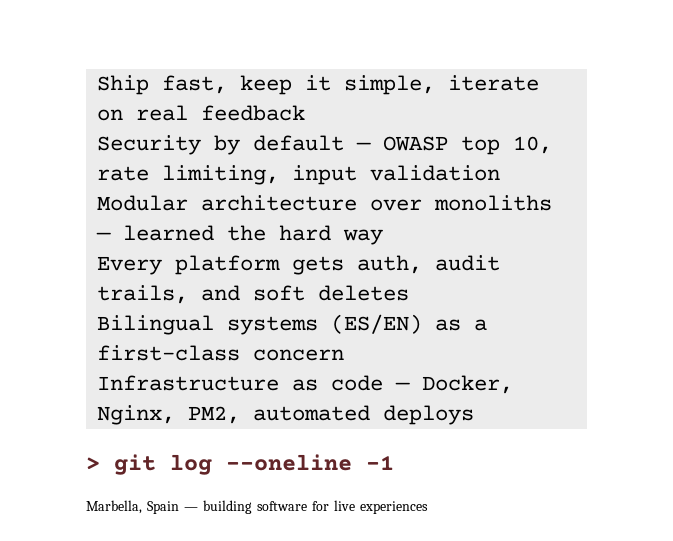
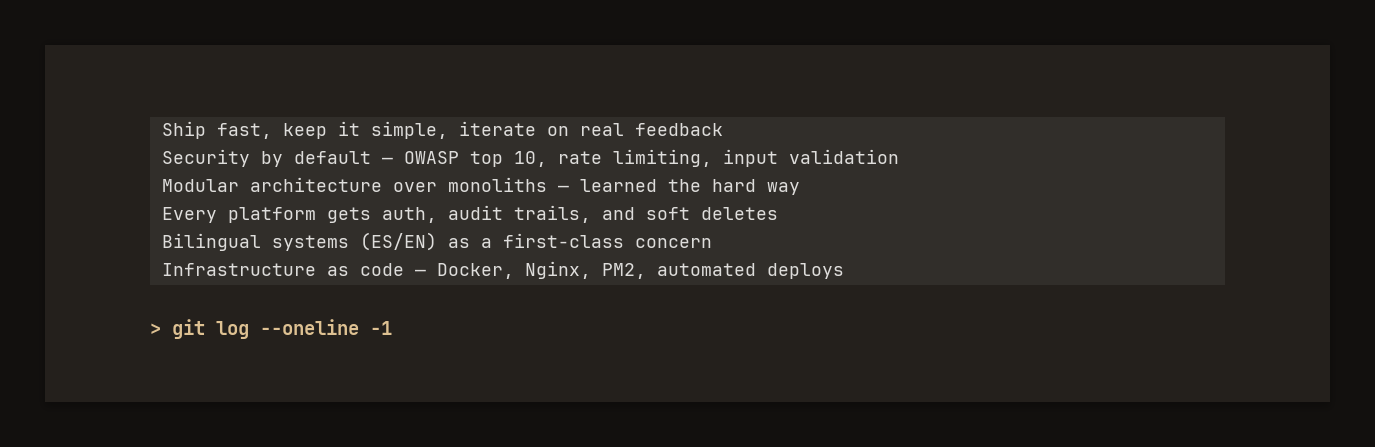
[86,500,428,514] // Marbella, Spain — building software for live experiences -> (392, 328) none

